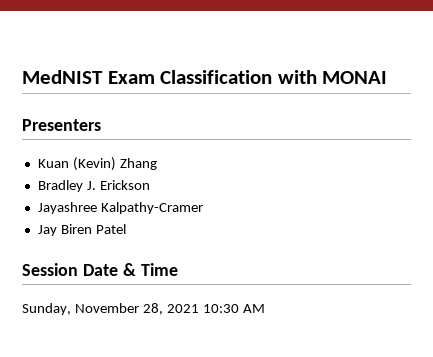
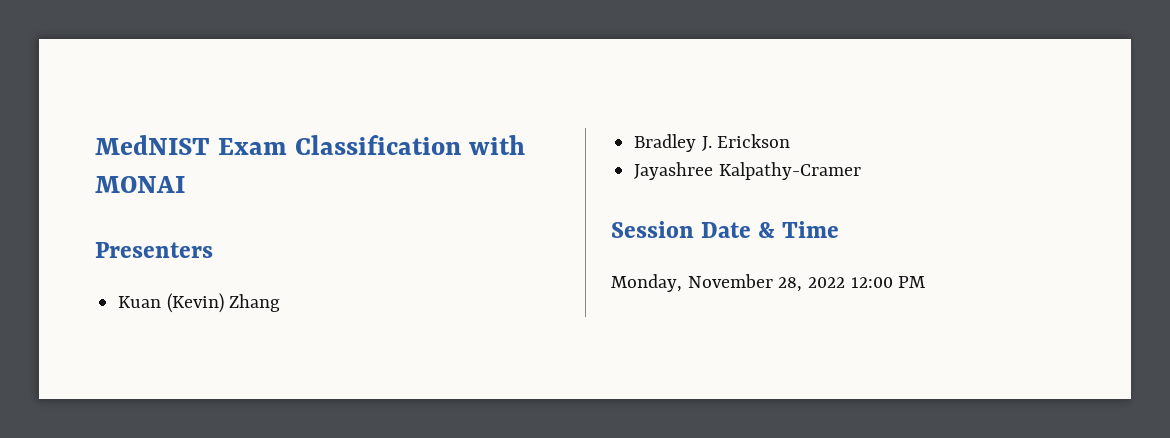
[37,224,126,236] // Jay Biren Patel -> (861, 171) none
[22,303,71,315] Sunday, -> [611,274,682,292] Monday,
[166,304,265,313] 2021 10:30 AM -> [808,276,926,288] 2022 12:00 PM

